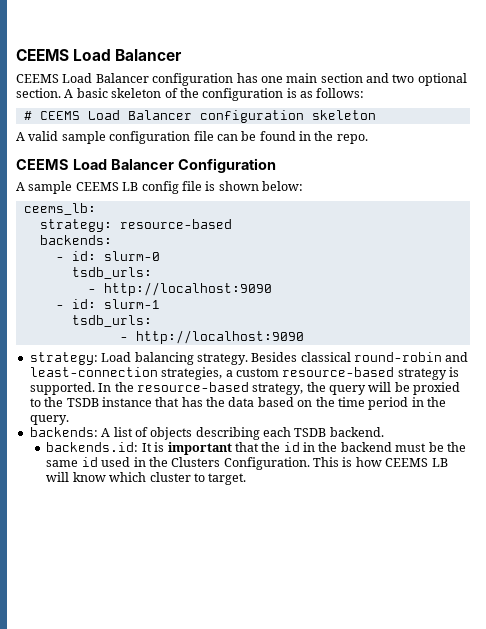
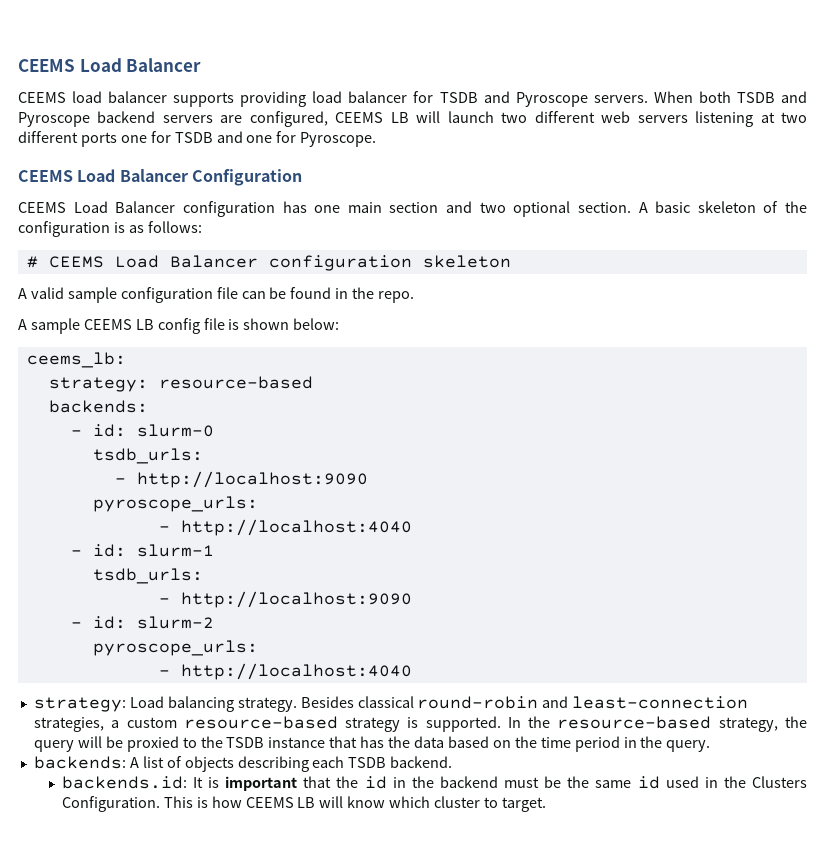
[16,49,183,61] CEEMS Load Balancer -> [18,58,202,72] [18,91,808,107] [18,111,807,127] [18,131,377,147] [18,169,302,186] CEEMS Load Balancer // CEEMS load balancer supports providing load balancer for TSDB and Pyroscope servers. When both TSDB and Pyroscope backend servers are configured, CEEMS LB will launch two different web servers listening at two different ports one for TSDB and one for Pyroscope. // CEEMS Load Balancer Configuration
[16,158,276,173] // CEEMS Load Balancer Configuration -> (415, 297) none
(272, 289) none -> [92,496,258,512] [158,519,412,536] // pyroscope_urls: // - http://localhost:4040
(304, 337) none -> [70,616,214,629] [92,640,258,656] [158,663,412,680] // - id: slurm-2 // pyroscope_urls: // - http://localhost:4040

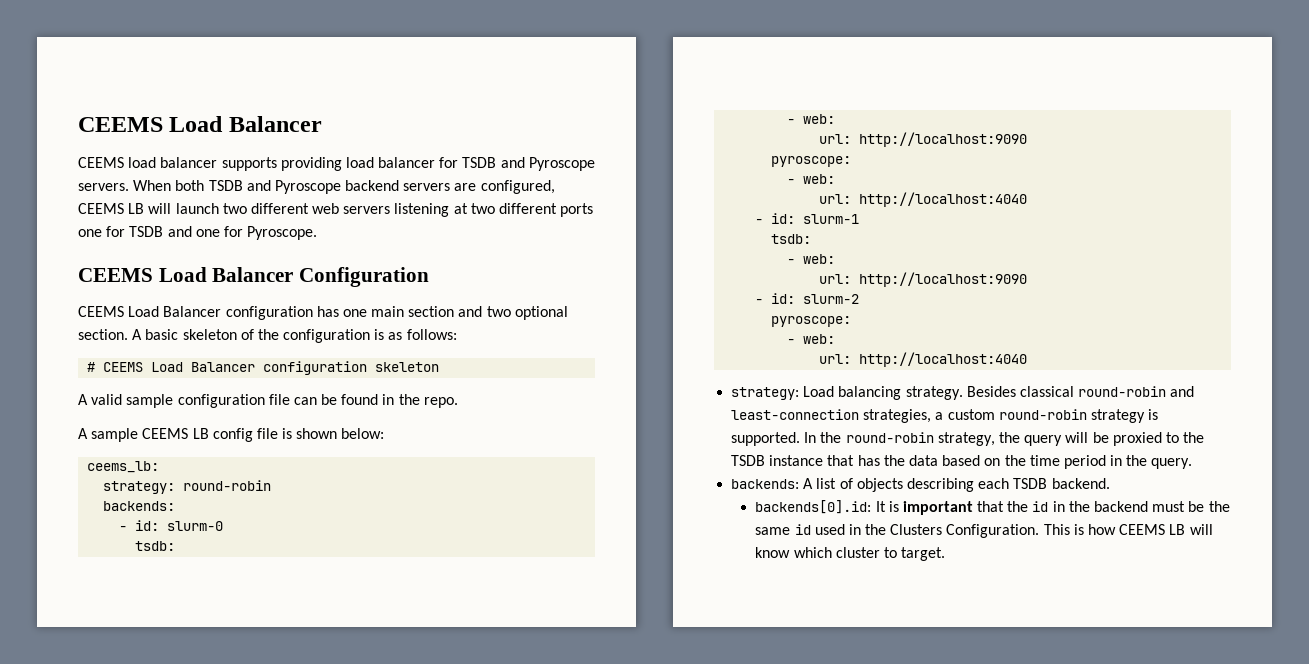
[158,376,313,389] resource-based -> [183,480,272,491] round-robin
[92,448,203,464] [114,471,368,488] [92,496,258,512] [158,526,170,532] tsdb_urls: // - http://localhost:9090 // pyroscope_urls: // - -> [135,541,176,551] [787,114,836,124] [819,132,1028,147] [771,156,852,167] [787,174,836,184] [819,194,852,204] tsdb: // - web: // url: http://localhost:9090 // pyroscope: // - web: // url:
[92,568,203,584] [158,598,170,604] tsdb_urls: // - -> [771,234,812,244] [787,254,836,264] [819,274,852,284] tsdb: // - web: // url:
[92,640,258,656] [158,670,170,676] pyroscope_urls: // - -> [771,316,852,327] [787,334,836,344] [819,354,852,364] pyroscope: // - web: // url:
[183,716,338,729] resource-based -> [998,409,1087,420] round-robin
[557,716,712,729] resource-based -> [845,432,934,443] round-robin
[61,776,187,789] backends.id: -> [755,500,872,514] backends[0].id:

